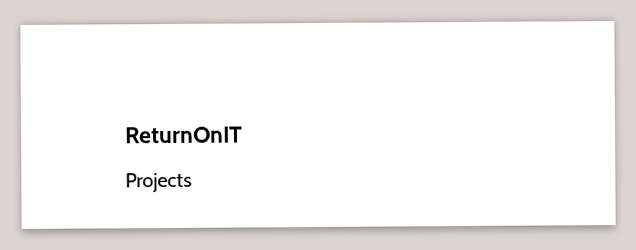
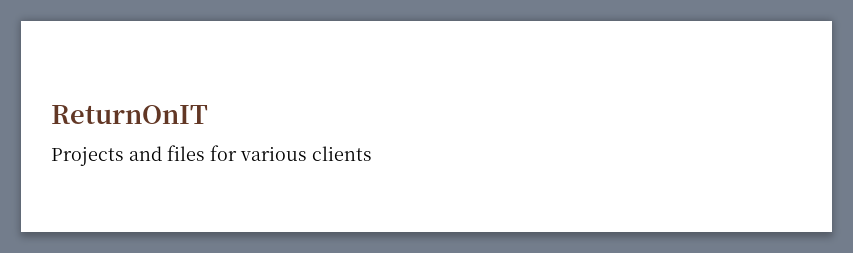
(192, 182) none -> [129,145,372,161] and files for various clients

